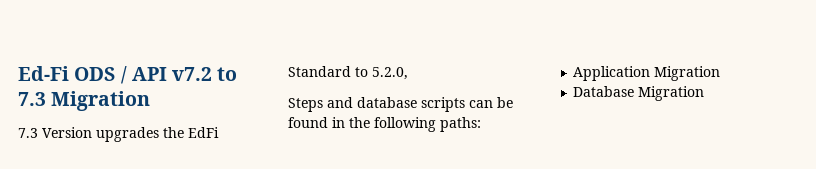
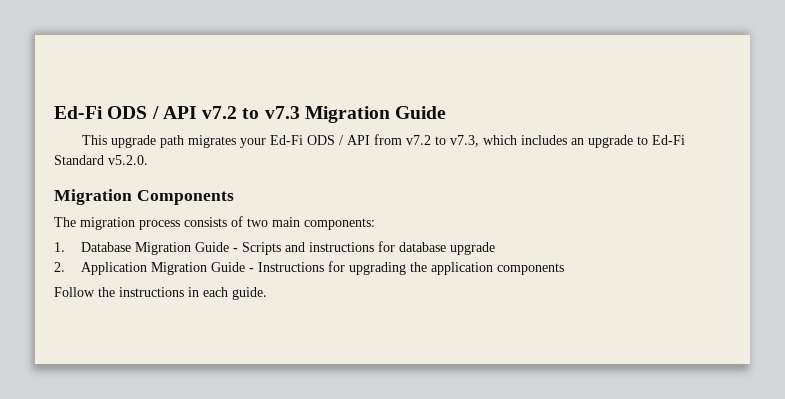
[18,91,151,111] [18,127,219,142] [288,66,408,80] [288,97,513,112] [288,117,481,132] [573,66,721,81] [573,86,705,101] 7.3 Migration // 7.3 Version upgrades the EdFi Standard to 5.2.0, // Steps and database scripts can be found in the following paths: // Application Migration // Database Migration -> [264,106,447,123] [82,134,686,148] [54,155,148,165] [54,189,234,205] [54,216,375,230] [54,241,496,255] [54,261,565,275] [54,287,267,300] v7.3 Migration Guide // This upgrade path migrates your Ed-Fi ODS / API from v7.2 to v7.3, which includes an upgrade to Ed-Fi Standard v5.2.0. // Migration Components // The migration process consists of two main components: // 1. Database Migration Guide - Scripts and instructions for database upgrade // 2. Application Migration Guide - Instructions for upgrading the application components // Follow the instructions in each guide.

